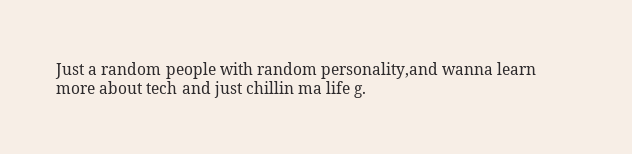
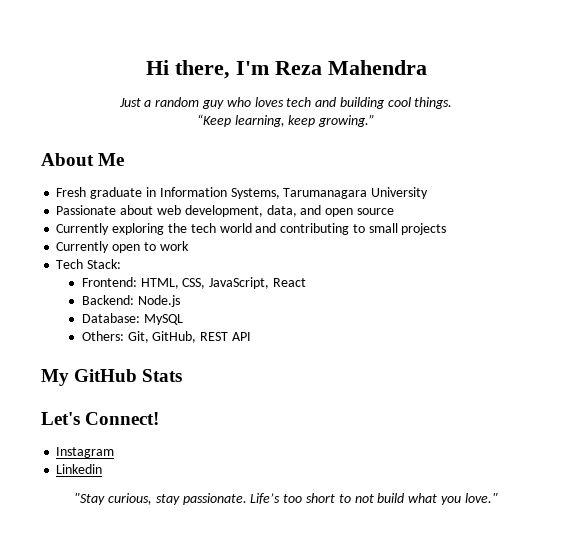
[55,62,537,79] [56,81,367,98] Just a random people with random personality,and wanna learn more about tech and just chillin ma life g. -> [145,60,427,79] [118,97,453,109] [196,114,376,127] [41,153,125,166] [56,187,429,199] [56,205,394,217] [56,223,447,235] [56,241,189,253] [56,259,122,269] [81,277,306,289] [81,295,180,307] [81,313,183,325] [81,331,251,343] [41,369,183,386] [41,412,160,425] [56,447,115,458] [56,464,103,474] [74,493,498,505] Hi there, I'm Reza Mahendra // Just a random guy who loves tech and building cool things. // “Keep learning, keep growing.” // About Me // Fresh graduate in Information Systems, Tarumanagara University // Passionate about web development, data, and open source // Currently exploring the tech world and contributing to small projects // Currently open to work // Tech Stack: // Frontend: HTML, CSS, JavaScript, React // Backend: Node.js // Database: MySQL // Others: Git, GitHub, REST API // My GitHub Stats // Let's Connect! // Instagram // Linkedin // "Stay curious, stay passionate. Life’s too short to not build what you love."

